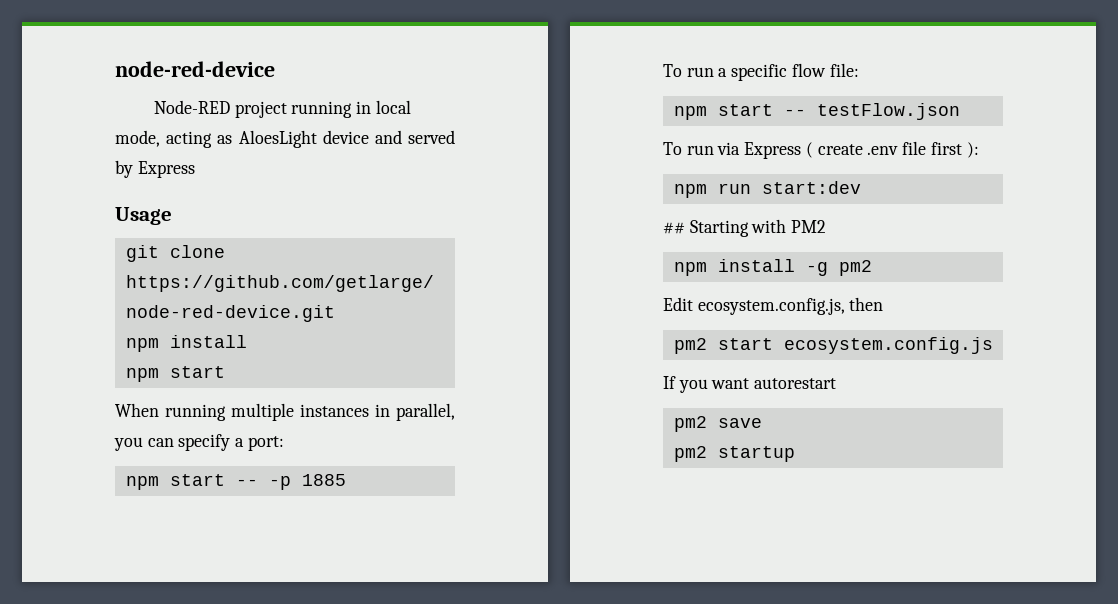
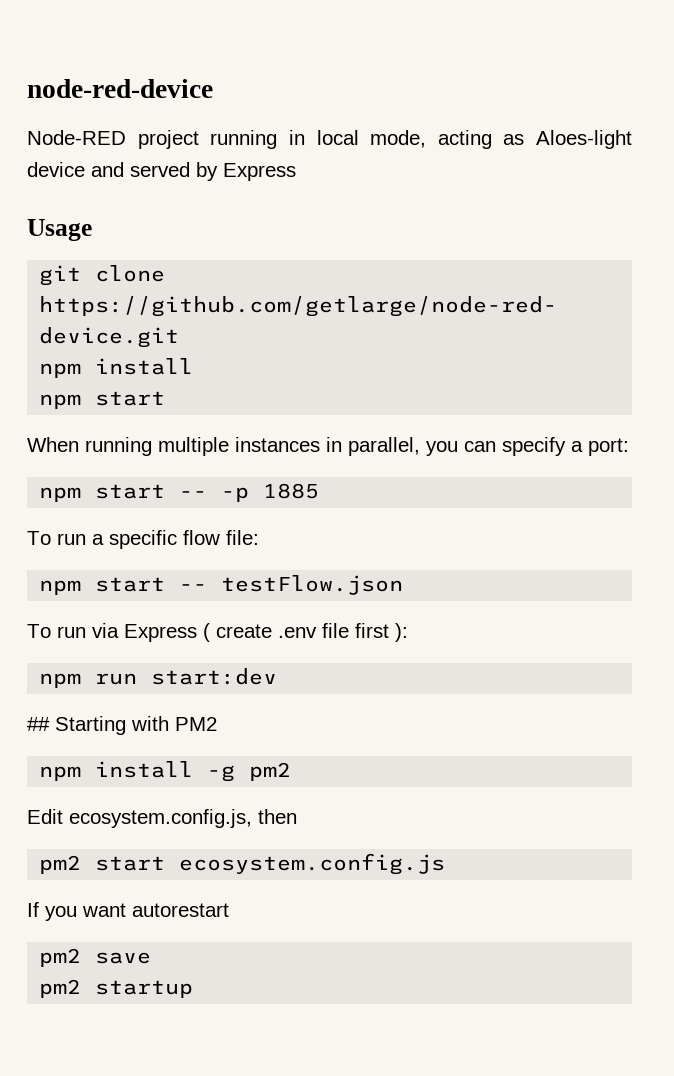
[238,130,317,148] AloesLight -> [536,130,632,149] Aloes-light

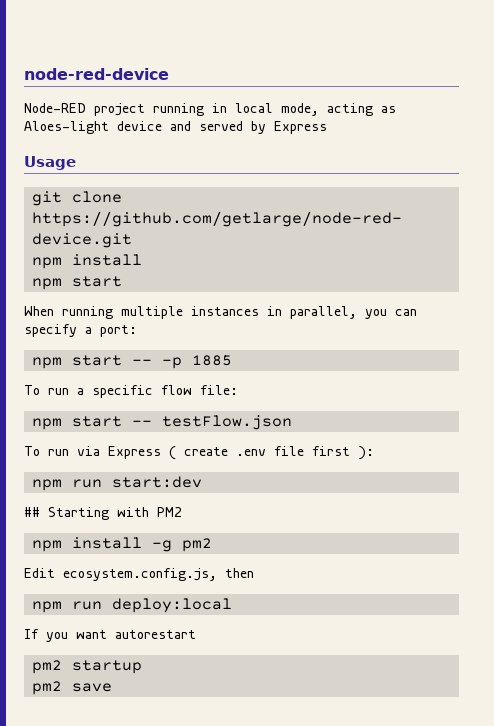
[39,853,446,875] pm2 start ecosystem.config.js -> [32,598,233,613] npm run deploy:local
[95,952,152,964] [39,979,194,998] save // pm2 startup -> [72,660,143,674] [32,681,113,695] startup // pm2 save

